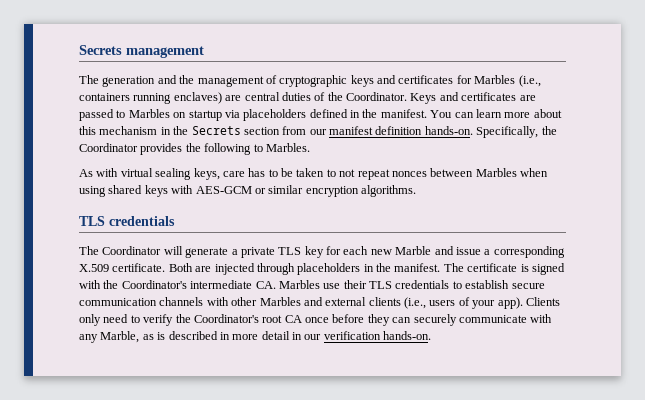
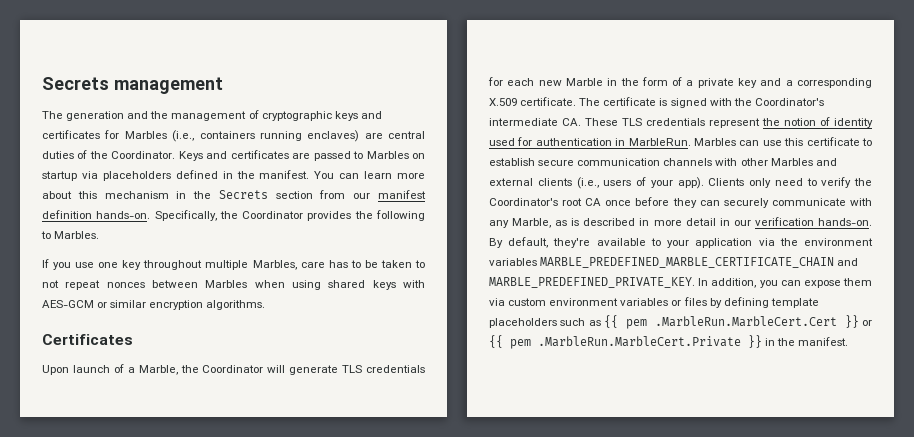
[79,168,220,180] As with virtual sealing keys, -> [42,259,297,270] If you use one key throughout multiple Marbles,
[79,216,175,226] [79,246,565,258] [79,263,441,275] TLS credentials // The Coordinator will generate a private TLS key for each new Marble and issue a corresponding X.509 certificate. Both are injected through placeholders in the manifest. -> [42,334,133,345] [42,364,425,375] [488,77,873,88] [489,97,577,106] Certificates // Upon launch of a Marble, the Coordinator will generate TLS credentials for each new Marble in the form of a private key and a corresponding X.509 certificate.
[278,280,450,289] Marbles use their TLS credentials -> [585,117,873,128] [489,137,860,146] These TLS credentials represent the notion of identity used for authentication in MarbleRun. Marbles can use this certificate
(432, 335) none -> [489,237,873,248] [489,257,859,268] [489,277,872,288] [489,297,819,308] [489,315,872,329] [489,335,849,349] By default, they're available to your application via the environment variables MARBLE_PREDEFINED_MARBLE_CERTIFICATE_CHAIN and MARBLE_PREDEFINED_PRIVATE_KEY. In addition, you can expose them via custom environment variables or files by defining template placeholders such as {{ pem .MarbleRun.MarbleCert.Cert }} or {{ pem .MarbleRun.MarbleCert.Private }} in the manifest.

